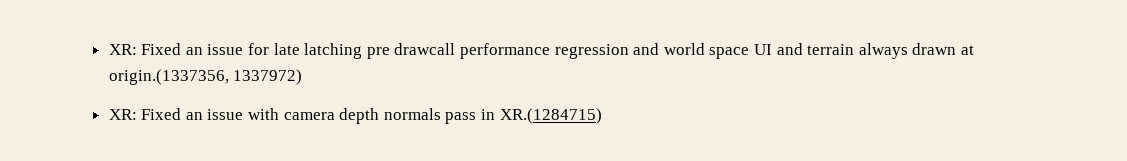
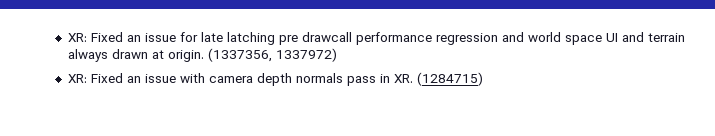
[108,69,229,85] origin.(1337356, -> [167,48,272,62] origin. (1337356,
[499,108,602,124] XR.(1284715) -> [393,72,483,86] XR. (1284715)

